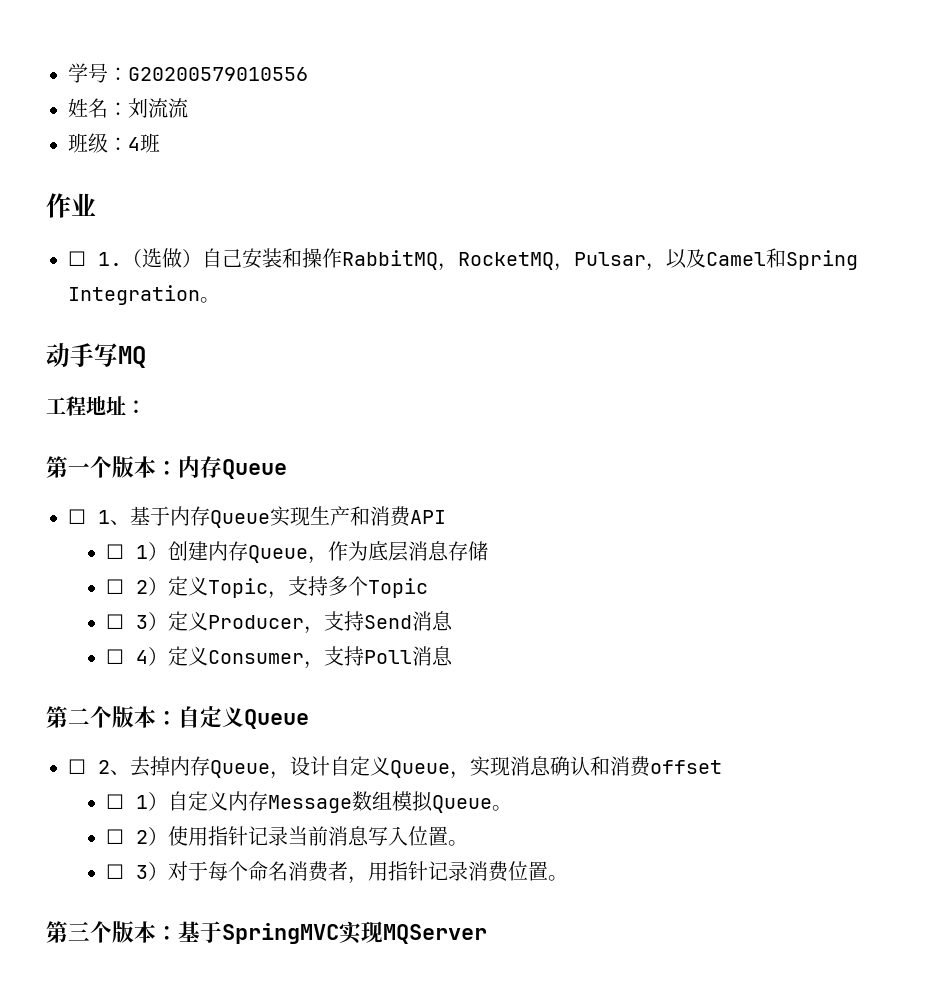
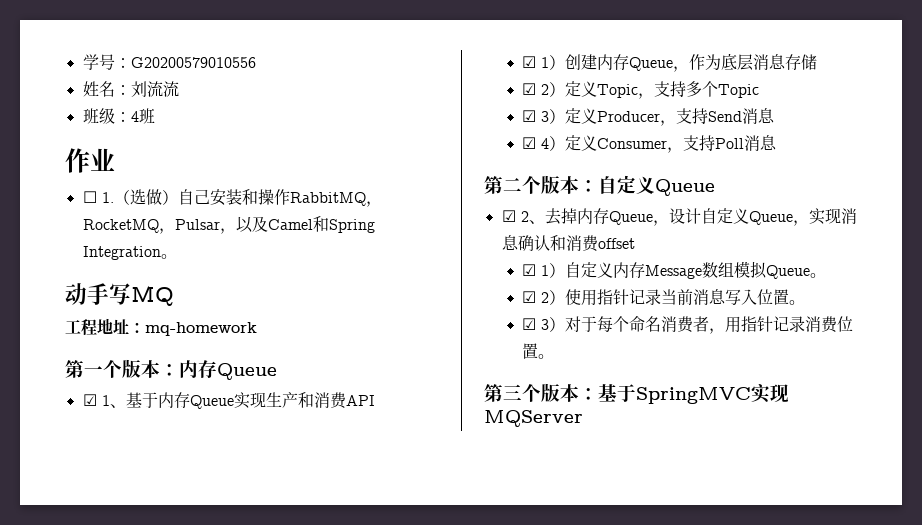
(146, 407) none -> [145,322,257,336] mq-homework
[68,509,86,524] ☐ -> [82,394,97,406] ☑
[106,544,125,559] ☐ -> [522,56,537,68] ☑
[106,579,125,594] ☐ -> [522,83,537,95] ☑
[106,614,125,629] ☐ -> [522,110,537,122] ☑
[106,649,125,664] ☐ -> [522,137,537,149] ☑
[68,759,86,774] ☐ -> [501,210,516,222] ☑
[106,794,125,809] ☐ -> [522,264,537,276] ☑
[106,829,125,844] ☐ -> [522,291,537,303] ☑
[106,864,125,879] ☐ -> [522,318,537,330] ☑

